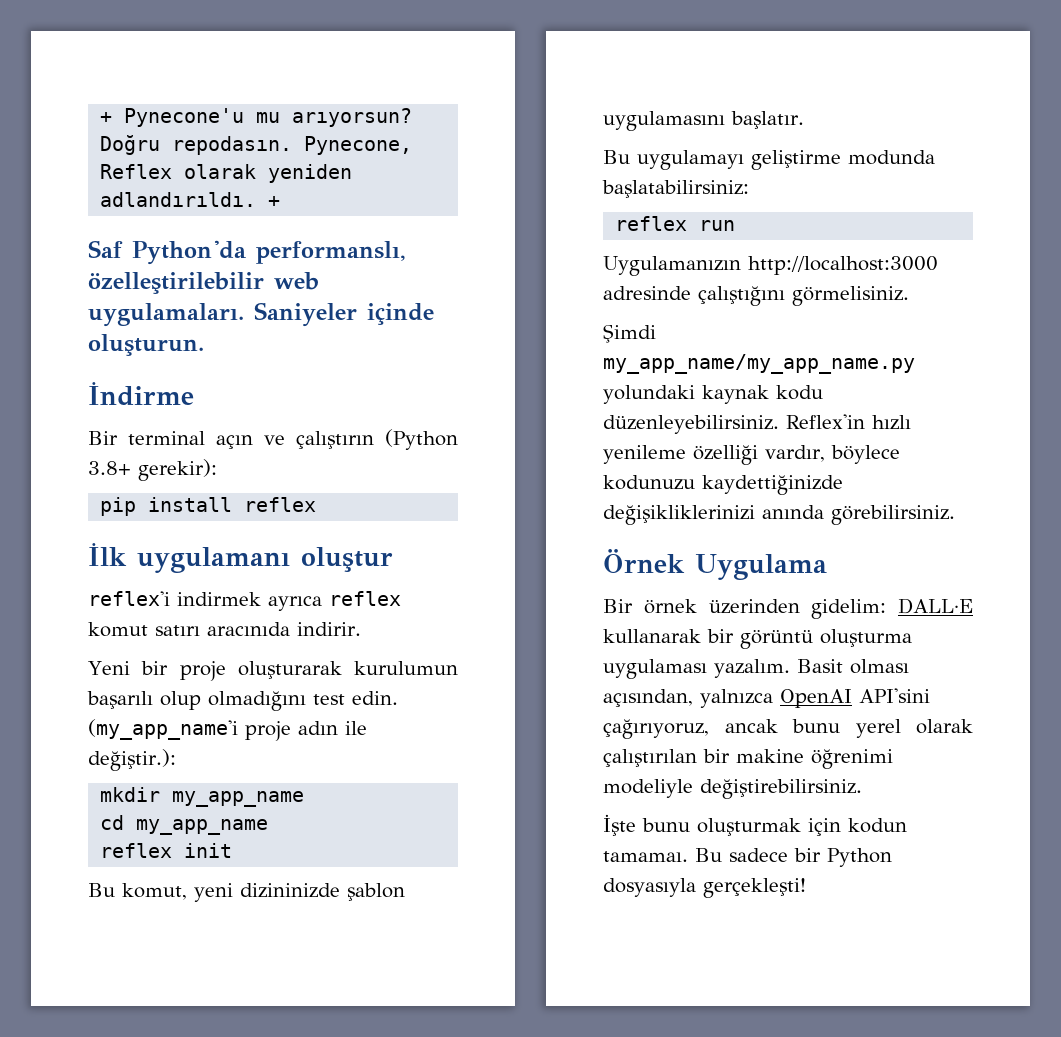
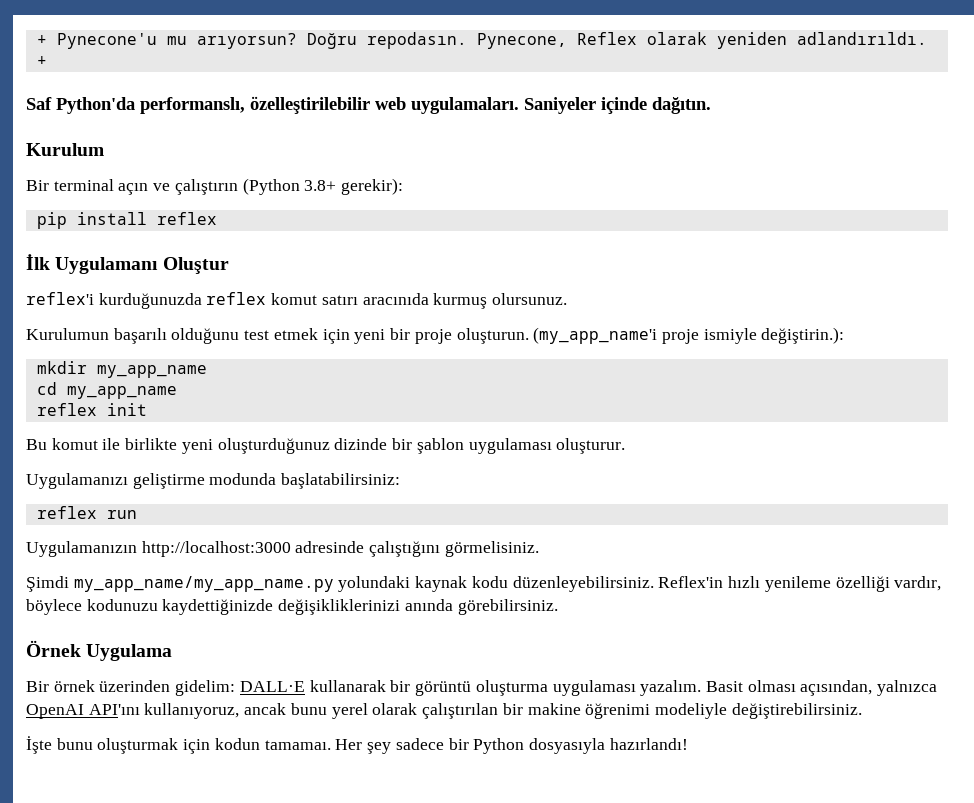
[88,334,204,356] [88,382,194,406] oluşturun. // İndirme -> [652,97,711,114] [26,143,104,156] dağıtın. // Kurulum
[137,547,393,573] uygulamanı oluştur -> [55,257,229,274] Uygulamanı Oluştur
[177,592,322,611] indirmek ayrıca -> [98,293,202,309] kurduğunuzda
[297,622,361,636] [88,661,458,681] [87,691,398,711] [88,719,367,741] [88,749,176,771] indirir. // Yeni bir proje oluşturarak kurulumun başarılı olup olmadığını test edin. (my_app_name'i proje adın ile değiştir.): -> [433,293,568,309] [26,327,845,344] kurmuş olursunuz. // Kurulumun başarılı olduğunu test etmek için yeni bir proje oluşturun. (my_app_name'i proje ismiyle değiştirin.):
[122,883,405,902] [603,111,804,131] [603,150,744,170] komut, yeni dizininizde şablon uygulamasını başlatır. // Bu uygulamayı -> [51,438,626,454] [26,473,128,489] komut ile birlikte yeni oluşturduğunuz dizinde bir şablon uygulaması oluşturur. // Uygulamanızı
[859,688,930,703] [603,719,709,739] API'sini çağırıyoruz, -> [88,703,240,719] API'ını kullanıyoruz,
[695,848,722,862] Bu -> [335,739,392,754] Her şey
[703,878,806,898] gerçekleşti! -> [609,738,688,750] hazırlandı!

